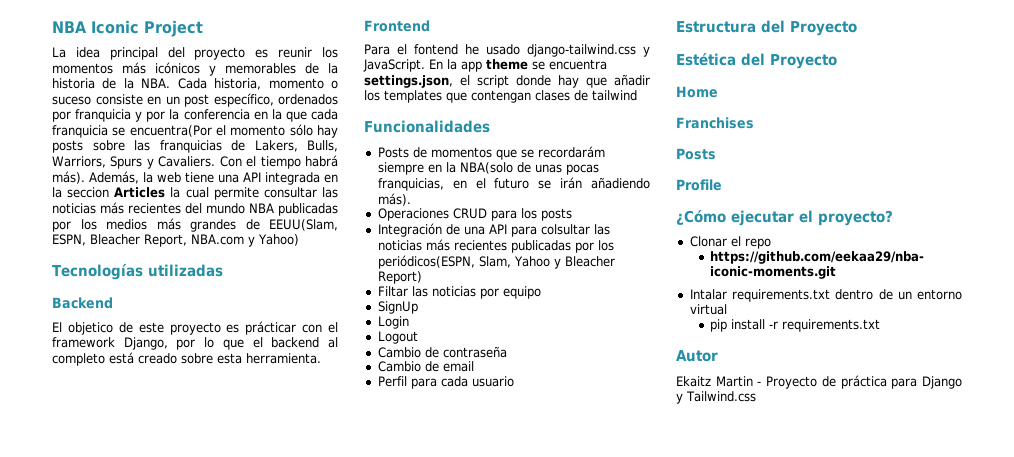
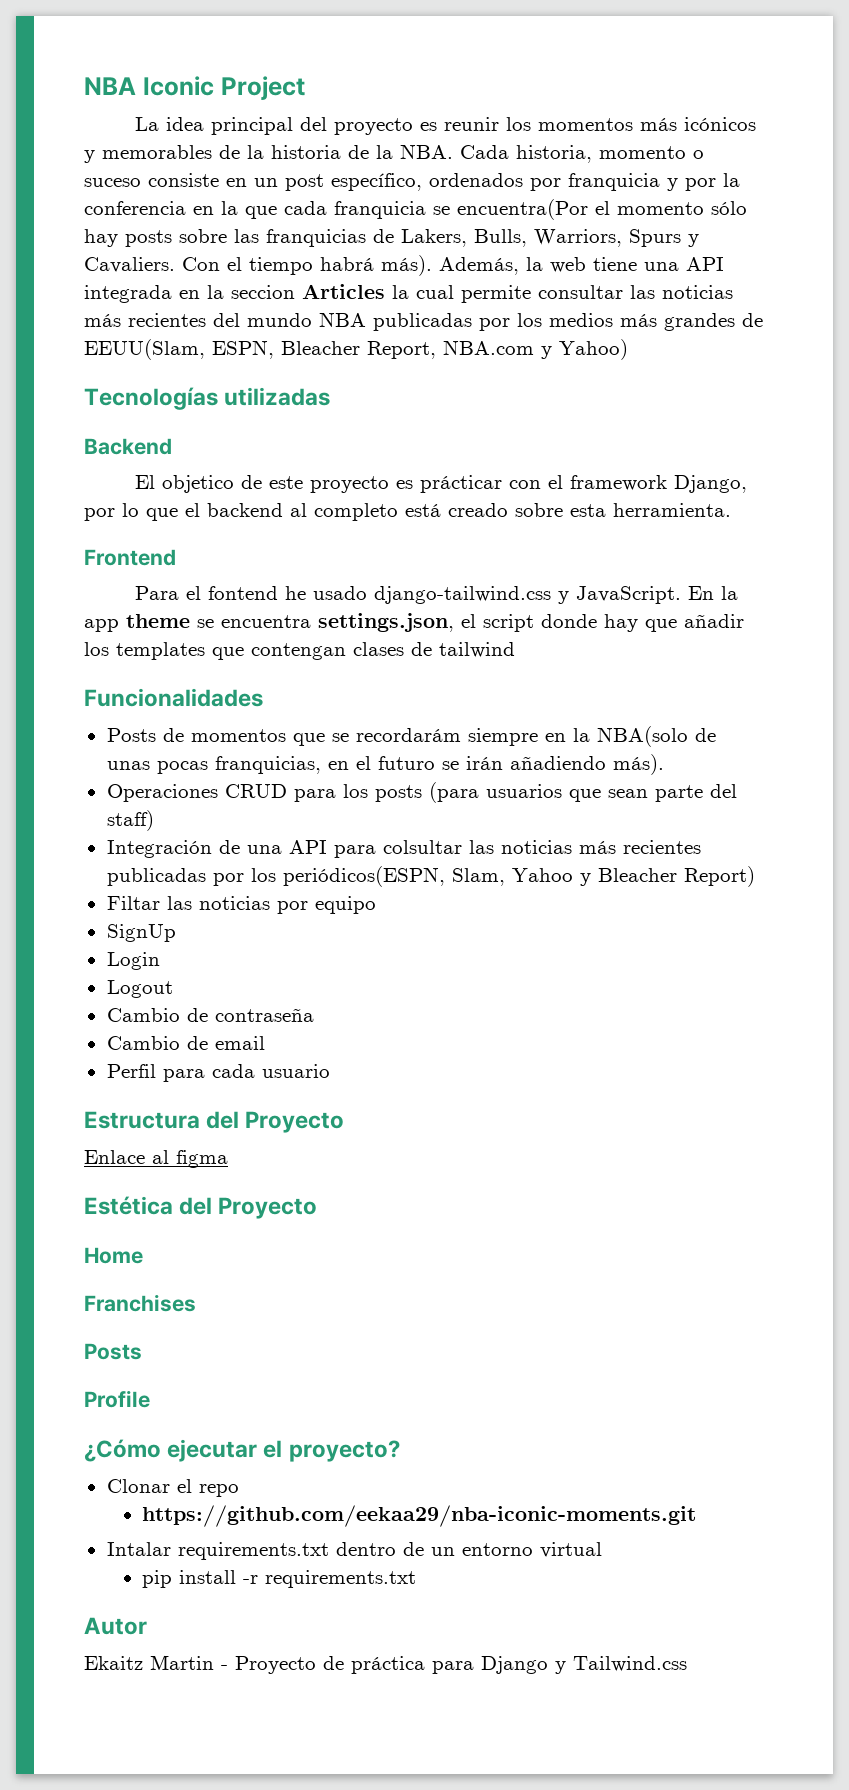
(572, 214) none -> [428,782,737,803] [106,810,154,831] (para usuarios que sean parte del staff)
(857, 28) none -> [84,1150,228,1168] // Enlace al figma

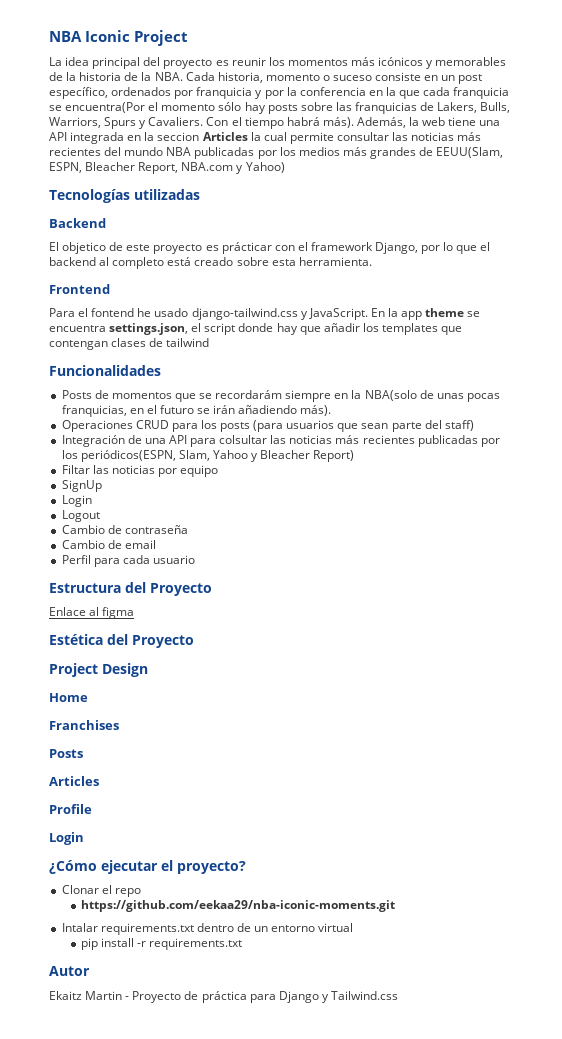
(318, 1208) none -> [49,663,148,677] // Project Design
(142, 1351) none -> [49,776,99,786] // Articles
(150, 1399) none -> [49,832,84,845] // Login

